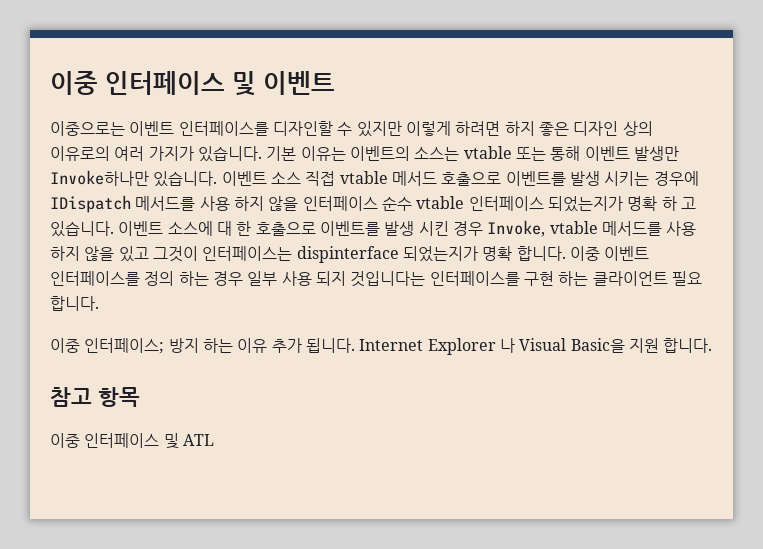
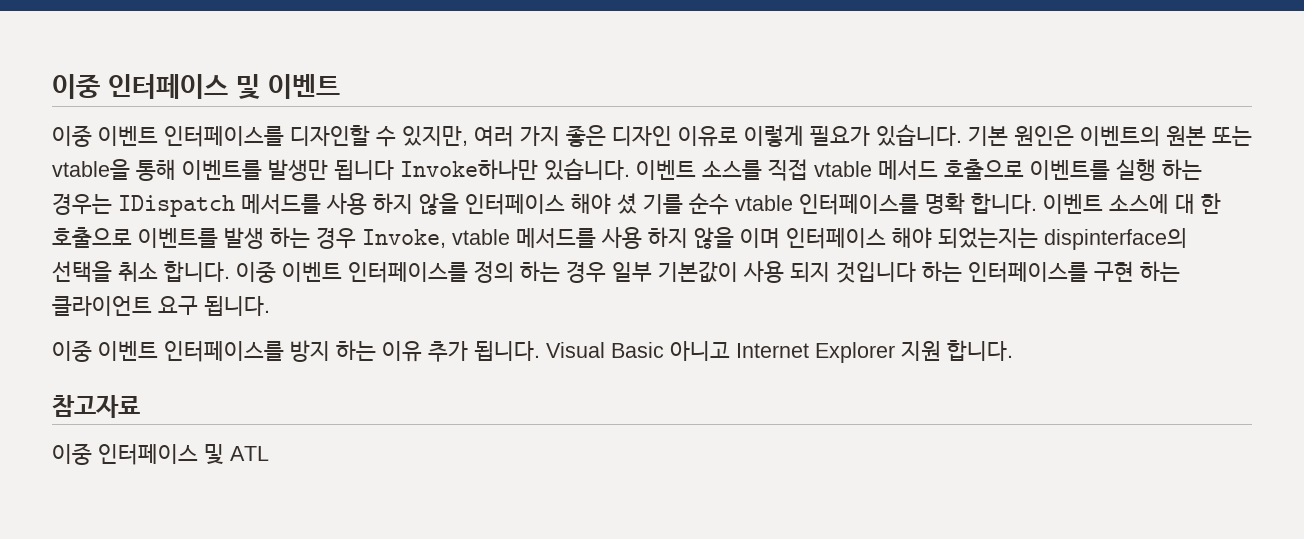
[50,121,125,136] 이중으로는 -> [52,125,92,147] 이중
[356,121,653,137] [50,146,679,162] 있지만 이렇게 하려면 하지 좋은 디자인 상의 이유로의 여러 가지가 있습니다. 기본 이유는 이벤트의 소스는 vtable 또는 통해 이벤트 발생만 -> [402,124,1252,147] [52,159,394,181] 있지만, 여러 가지 좋은 디자인 이유로 이렇게 필요가 있습니다. 기본 원인은 이벤트의 원본 또는 vtable을 통해 이벤트를 발생만 됩니다
[270,172,301,184] 소스 -> [702,160,762,180] 소스를
[569,171,699,186] 발생 시키는 경우에 -> [1116,159,1202,181] [52,193,112,215] 실행 하는 경우는
[381,196,696,212] [50,221,114,237] 순수 vtable 인터페이스 되었는지가 명확 하 고 있습니다. -> [571,193,1037,215] 해야 셨 기를 순수 vtable 인터페이스를 명확 합니다.
[418,221,449,236] 시킨 -> [270,227,310,248] 하는
[118,246,513,263] 있고 그것이 인터페이스는 dispinterface 되었는지가 명확 -> [740,227,1187,250] [52,261,158,282] 이며 인터페이스 해야 되었는지는 dispinterface의 선택을 취소
(278, 278) none -> [658,261,738,283] 기본값이
[350,271,426,287] 것입니다는 -> [836,261,962,283] 것입니다 하는
[671,271,702,286] [50,296,99,311] [50,338,165,354] 필요 합니다. // 이중 인터페이스; -> [158,296,270,316] [52,340,284,362] 요구 됩니다. // 이중 이벤트 인터페이스를
[359,338,625,355] Internet Explorer 나 Visual Basic을 -> [546,341,895,363] Visual Basic 아니고 Internet Explorer
[50,387,140,407] 참고 항목 -> [52,395,140,418] 참고자료

